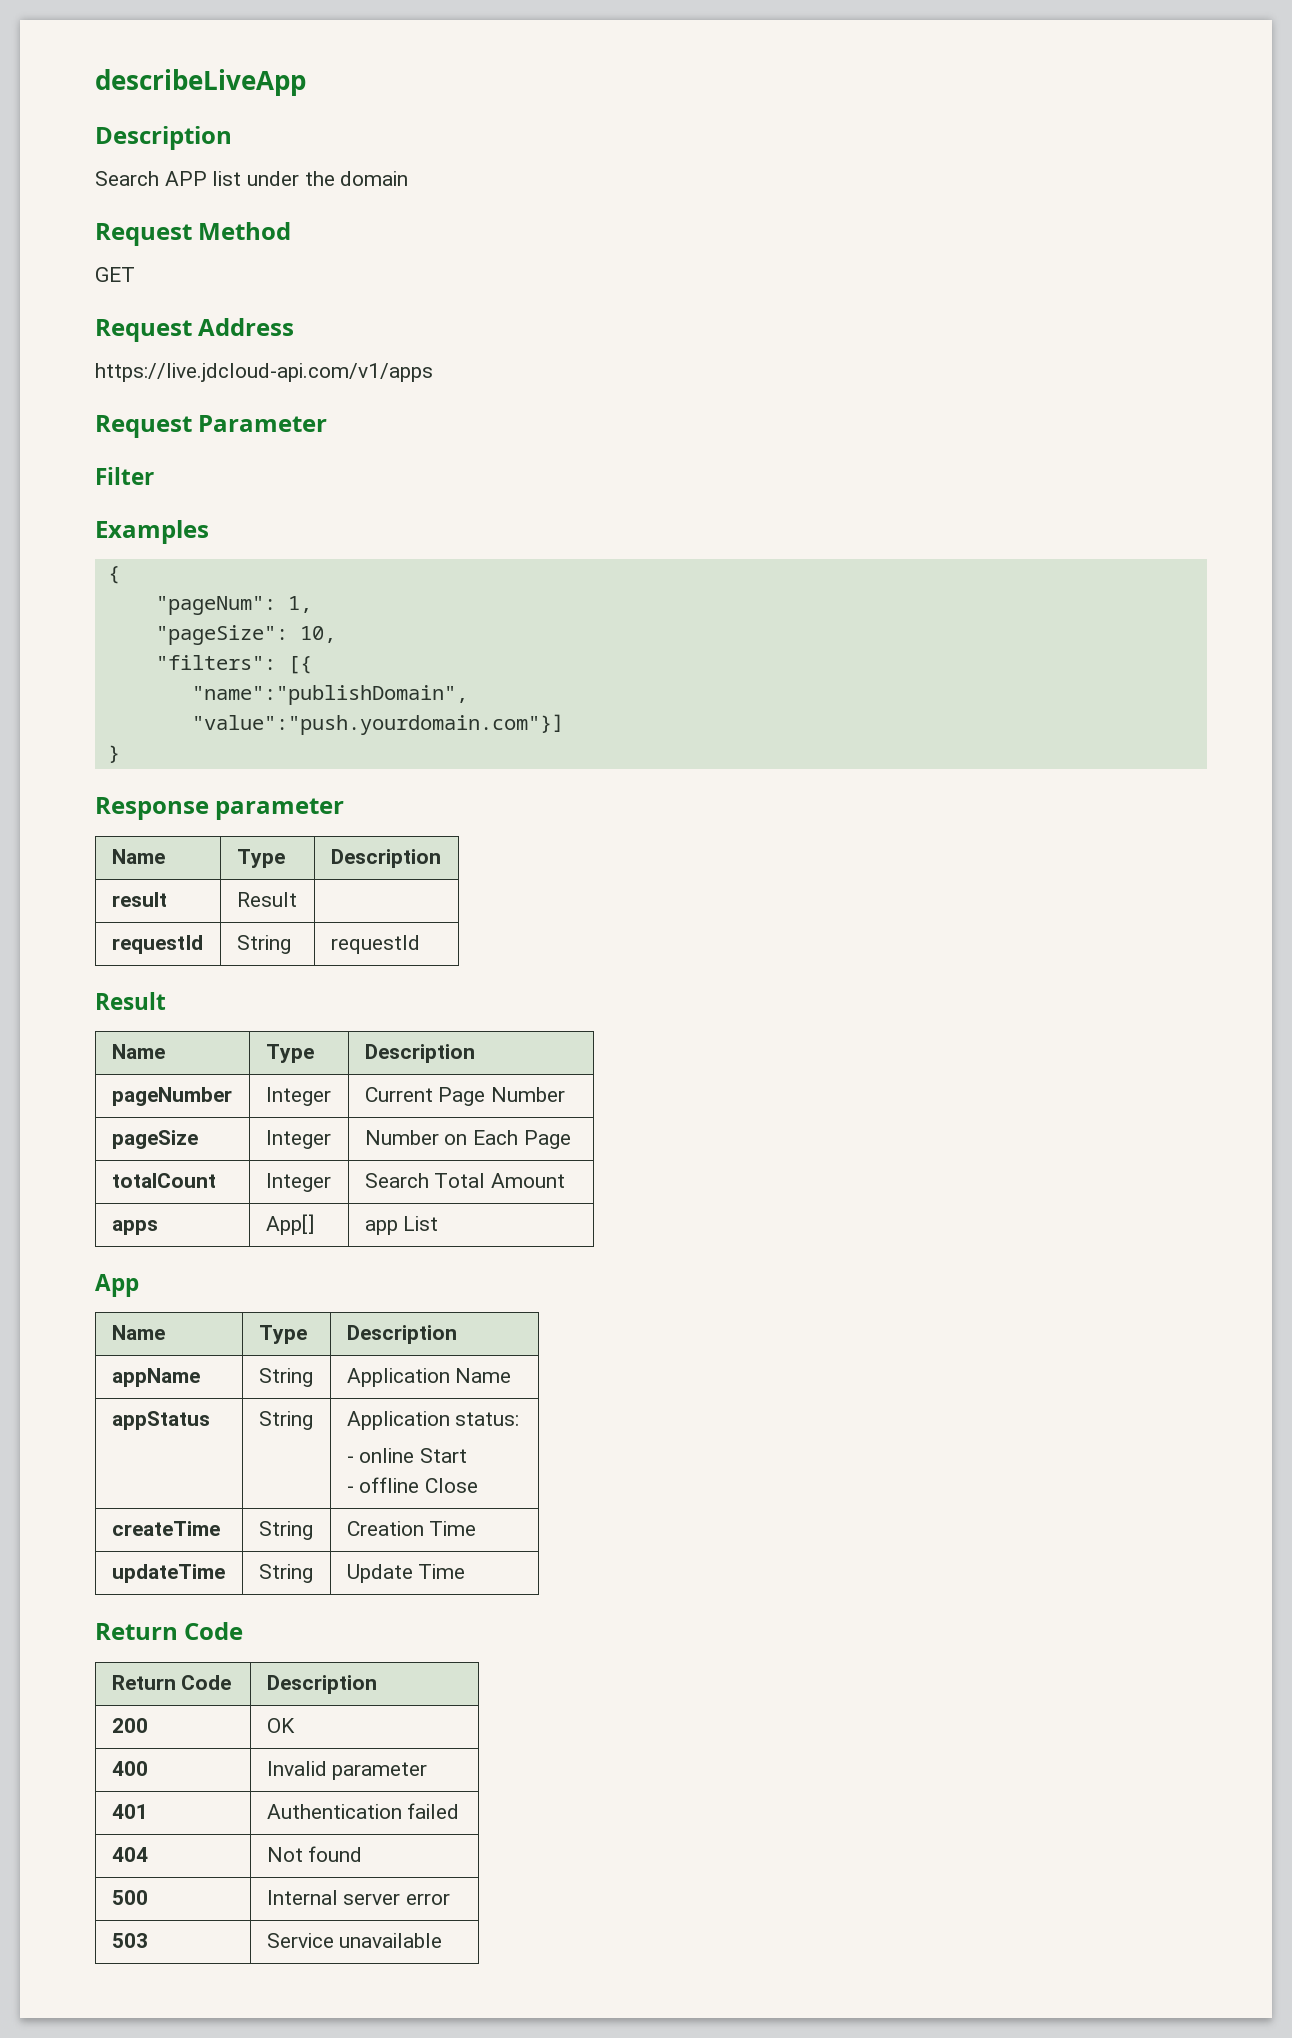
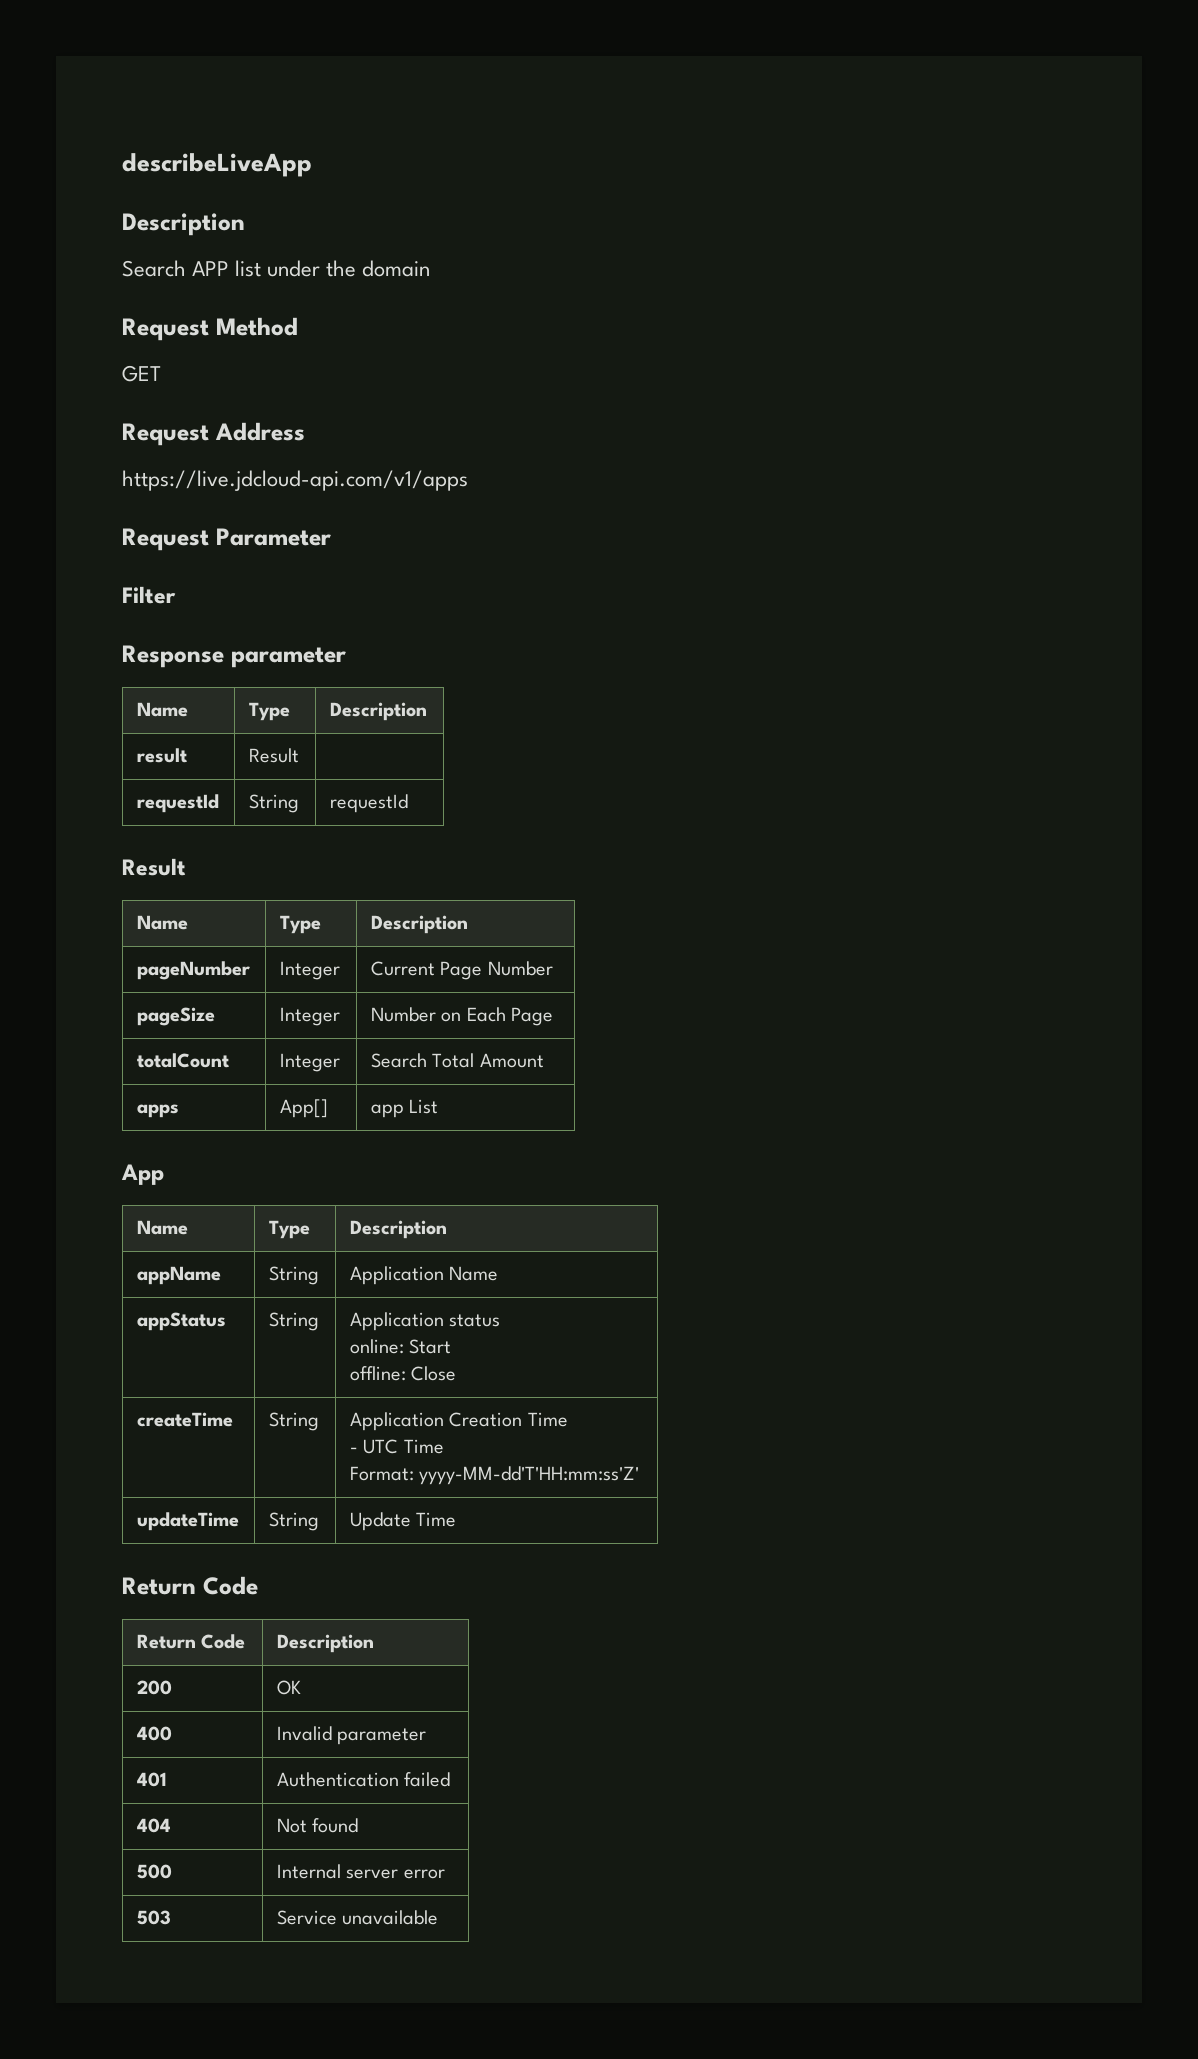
[95,520,209,544] [107,566,120,584] [155,596,312,615] [155,625,336,645] [155,655,312,674] [191,685,468,705] [191,714,564,735] [107,745,120,763] // Examples // { // "pageNum": 1, // "pageSize": 10, // "filters": [{ // "name":"publishDomain", // "value":"push.yourdomain.com"}] // } -> (176, 595) none
[455,1412,520,1426] [346,1448,415,1463] status: // - online -> [449,1314,501,1327] [349,1339,404,1354] status // online:
[346,1477,420,1493] - offline -> [349,1366,406,1381] offline:
(313, 1530) none -> [349,1412,444,1431] Application
(477, 1528) none -> [349,1439,444,1454] [349,1466,640,1485] // - UTC Time // Format: yyyy-MM-dd'T'HH:mm:ss'Z'

